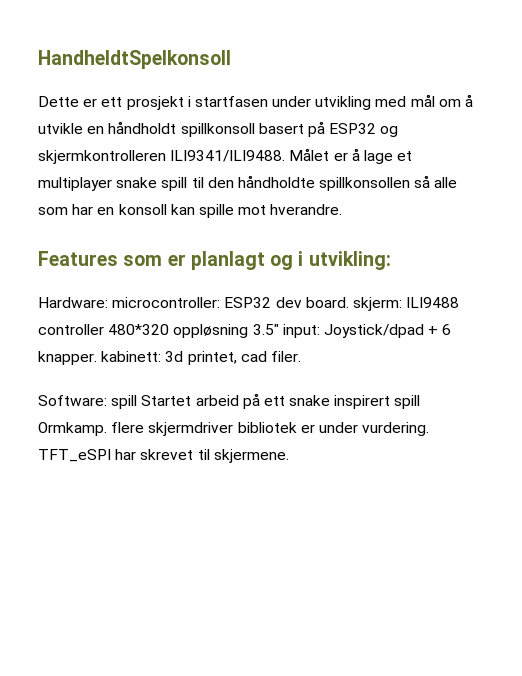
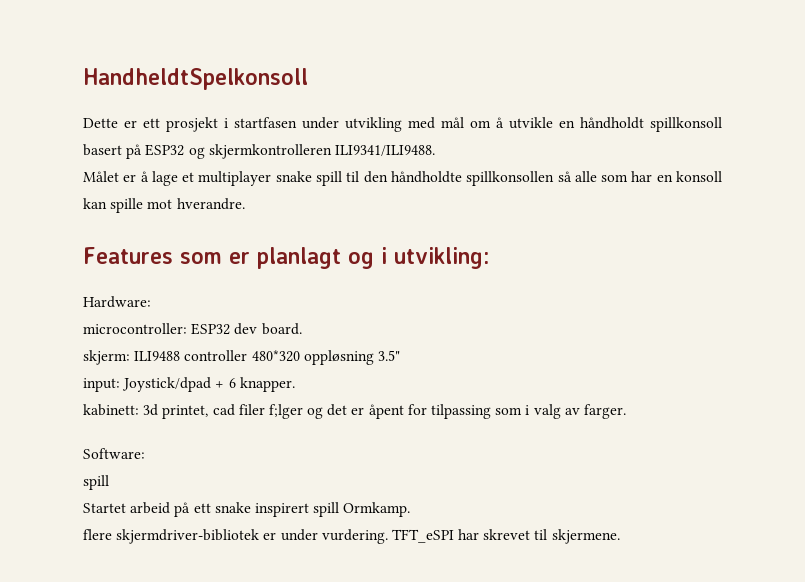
(286, 156) none -> (435, 150) //
(108, 302) none -> (151, 302) //
(349, 302) none -> (302, 329) //
(279, 329) none -> (400, 355) //
(97, 358) none -> (295, 384) //
[270,351,301,362] filer. -> [238,404,626,419] filer f;lger og det er åpent for tilpassing som i valg av farger.
[111,395,138,409] spill -> [83,475,109,490] // spill //
[111,422,297,436] flere skjermdriver bibliotek -> [83,529,260,544] // flere skjermdriver-bibliotek

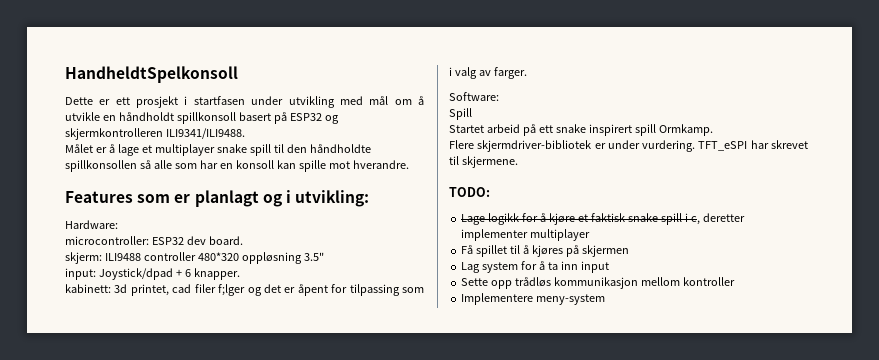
[83,475,109,490] spill -> [449,108,472,120] Spill
[83,529,112,540] flere -> [449,140,474,149] Flere
(620, 536) none -> [449,187,490,197] [461,213,745,225] [461,229,591,241] [461,245,629,257] [461,261,609,273] [461,277,735,289] [461,293,606,305] // TODO: // Lage logikk for å kjøre et faktisk snake spill i c, deretter implementer multiplayer // Få spillet til å kjøres på skjermen // Lag system for å ta inn input // Sette opp trådløs kommunikasjon mellom kontroller // Implementere meny-system

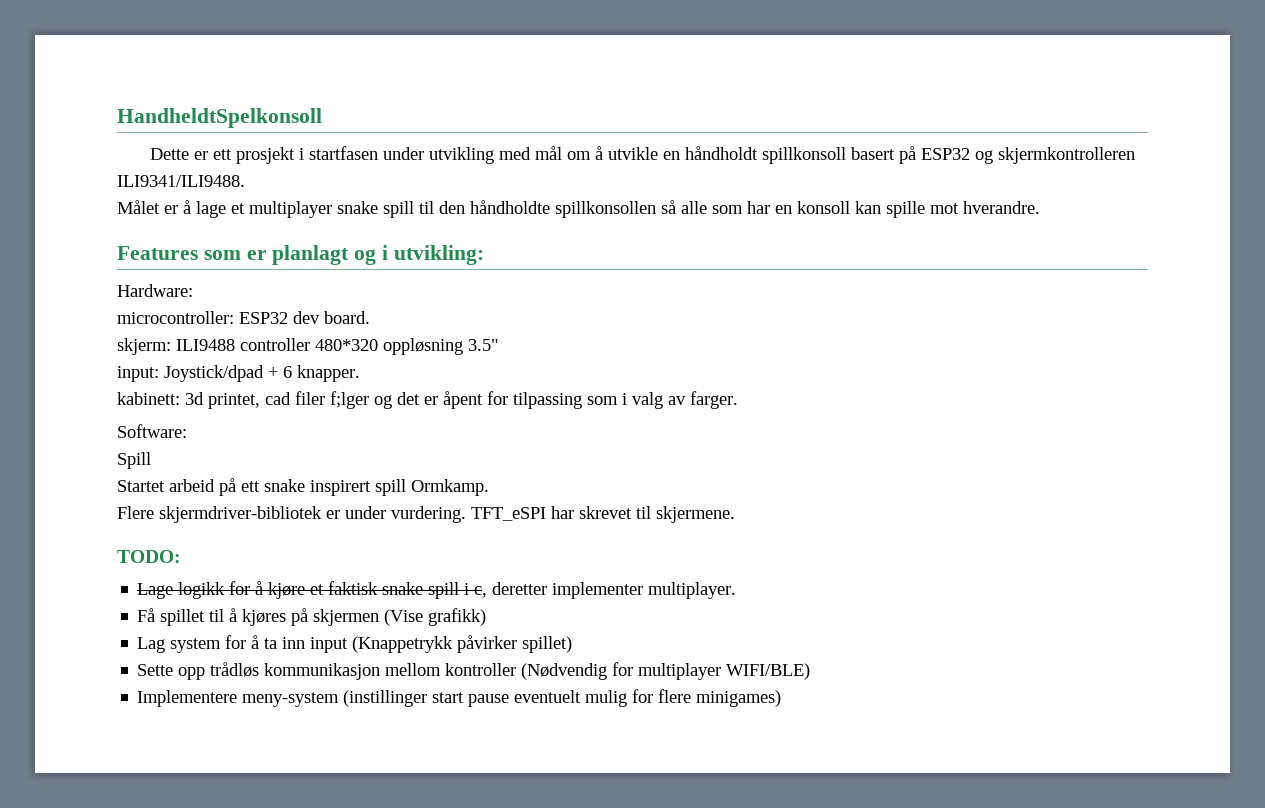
[530,229,591,241] multiplayer -> [648,582,737,599] multiplayer.
(629, 251) none -> [384,608,487,626] (Vise grafikk)
(609, 267) none -> [352,635,573,653] (Knappetrykk påvirker spillet)
[461,293,606,305] // Implementere meny-system -> [521,662,811,680] [137,689,782,707] (Nødvendig for multiplayer WIFI/BLE) // Implementere meny-system (instillinger start pause eventuelt mulig for flere minigames)

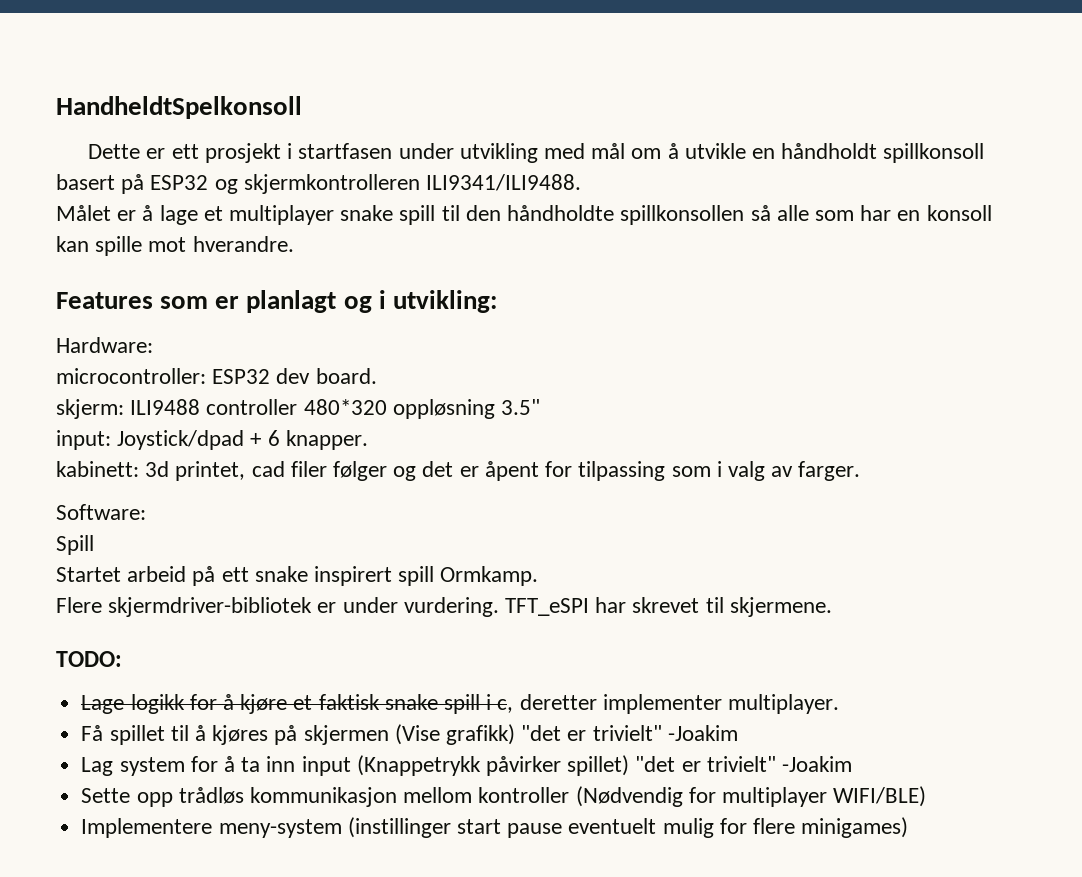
[330,391,369,409] f;lger -> [333,461,388,481] følger
(487, 617) none -> [521,725,738,741] "det er trivielt" -Joakim
(573, 644) none -> [635,756,853,772] "det er trivielt" -Joakim

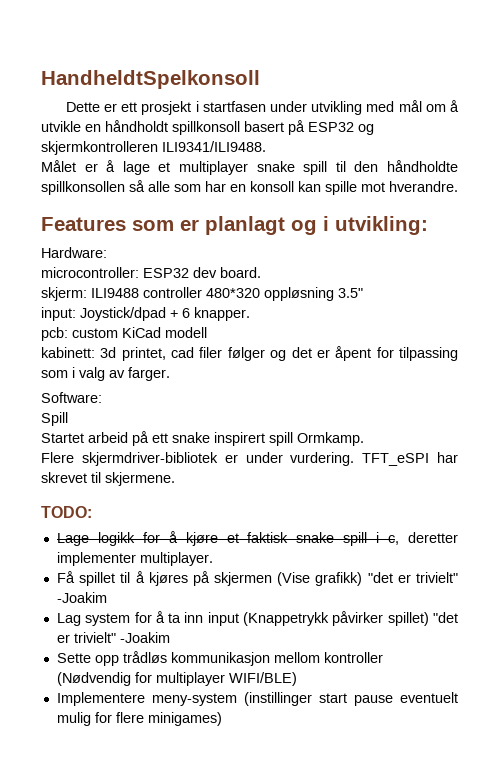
(368, 440) none -> [41,327,207,341] // pcb: custom KiCad modell

